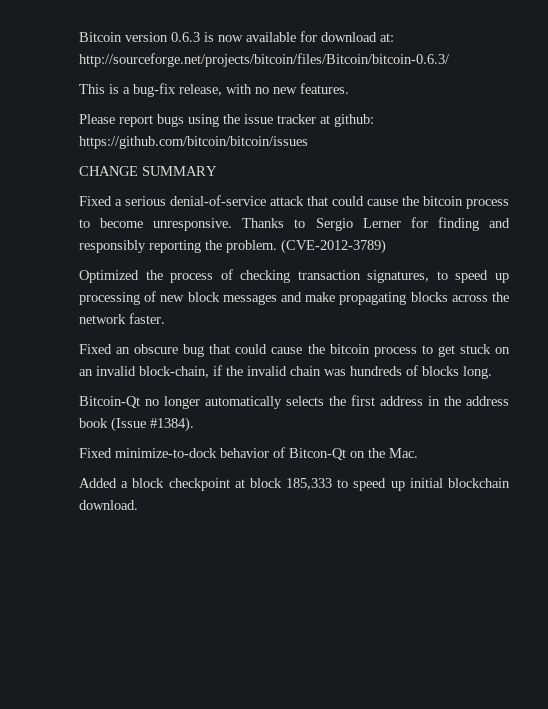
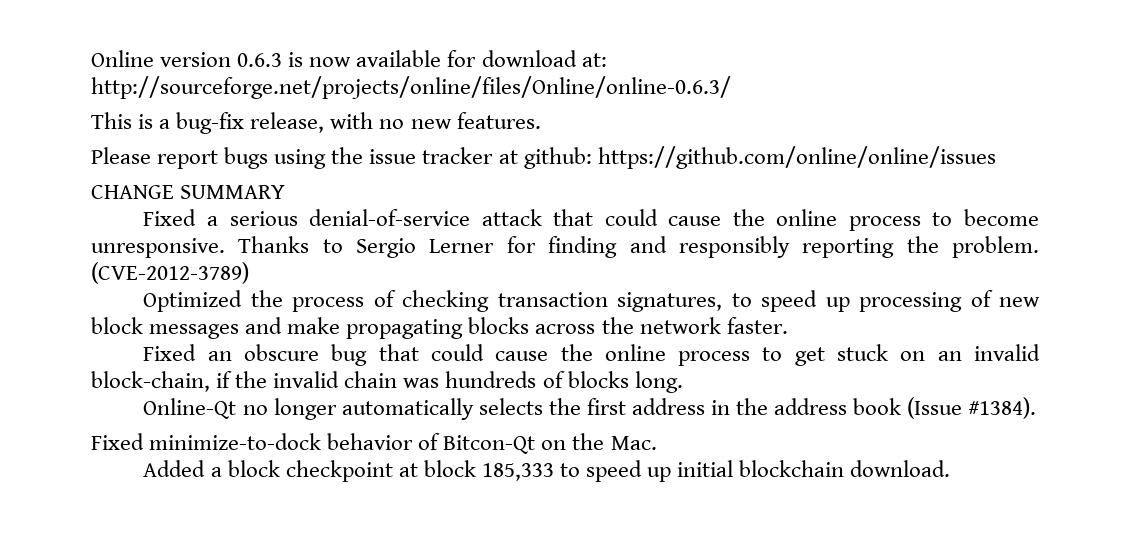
[79,32,122,42] Bitcoin -> [91,50,154,67] Online
[79,53,450,67] http://sourceforge.net/projects/bitcoin/files/Bitcoin/bitcoin-0.6.3/ -> [91,76,731,99] http://sourceforge.net/projects/online/files/Online/online-0.6.3/
[79,136,308,149] https://github.com/bitcoin/bitcoin/issues -> [597,146,996,169] https://github.com/online/online/issues
[423,196,463,206] bitcoin -> [776,209,838,226] online
[329,344,370,354] bitcoin -> [604,344,666,361] online
[79,396,140,408] Bitcoin-Qt -> [143,398,237,419] Online-Qt

